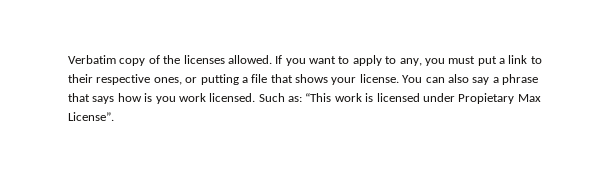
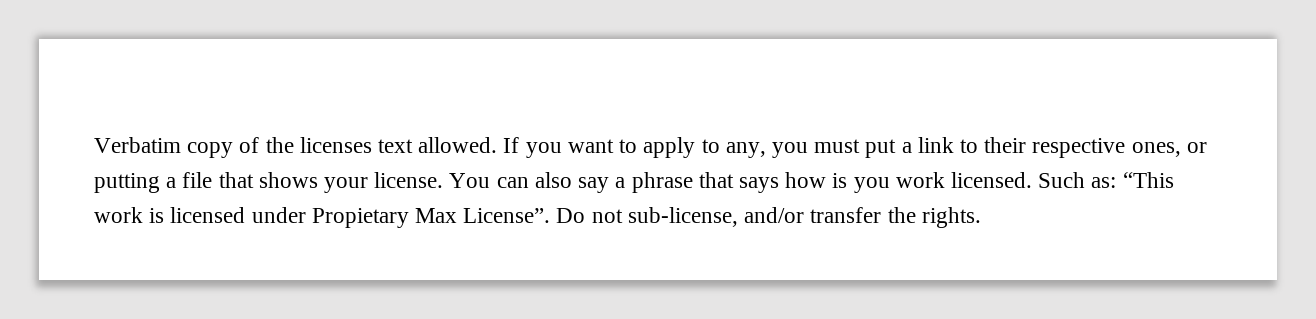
(225, 59) none -> [378,139,414,153] text
(114, 116) none -> [556,207,981,228] Do not sub-license, and/or transfer the rights.

